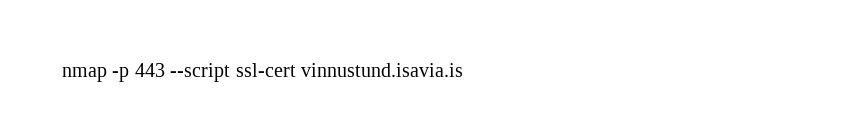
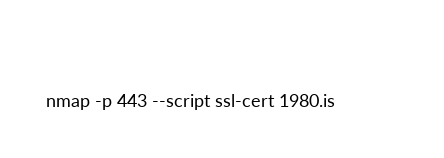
[301,63,463,77] vinnustund.isavia.is -> [279,94,335,107] 1980.is

